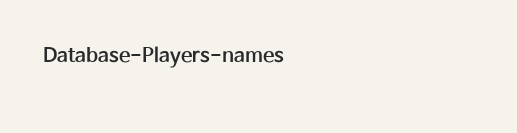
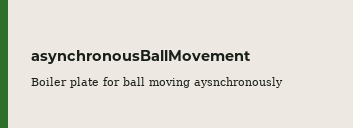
[43,46,284,68] Database-Players-names -> [31,50,251,64] [31,77,283,88] asynchronousBallMovement // Boiler plate for ball moving aysnchronously

